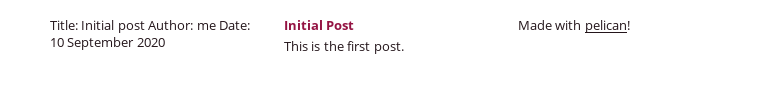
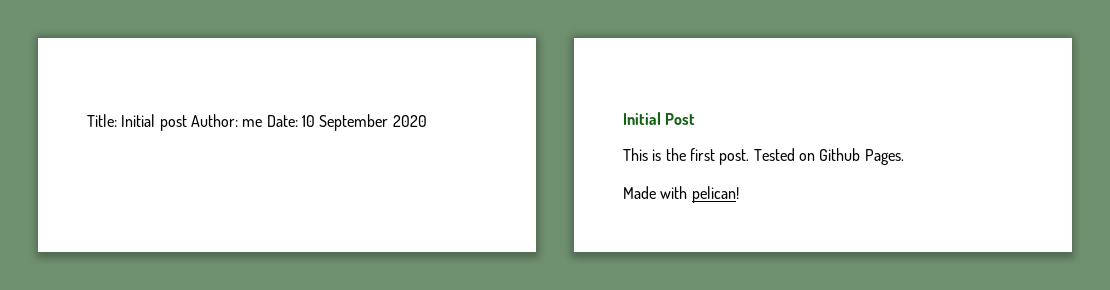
(404, 48) none -> [753,148,904,165] Tested on Github Pages.

